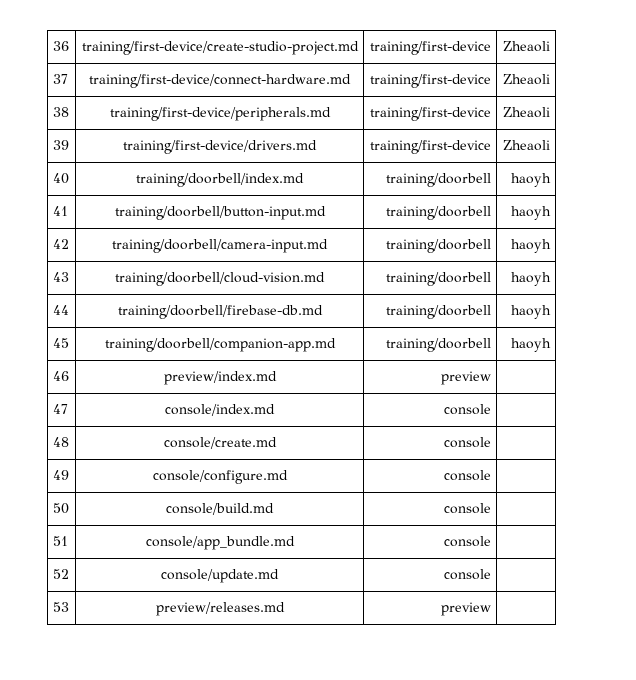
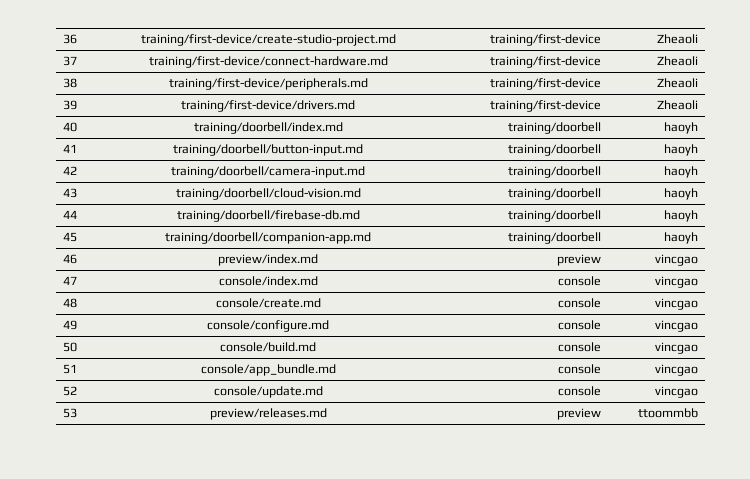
(492, 378) none -> [655,254,699,266] vincgao
(492, 409) none -> [655,276,699,288] vincgao
(492, 442) none -> [655,298,699,310] vincgao
(492, 475) none -> [655,320,699,332] vincgao
(492, 508) none -> [655,342,699,354] vincgao
(492, 541) none -> [655,364,699,376] vincgao
(492, 574) none -> [655,386,699,398] vincgao
(492, 609) none -> [638,408,699,418] ttoommbb

